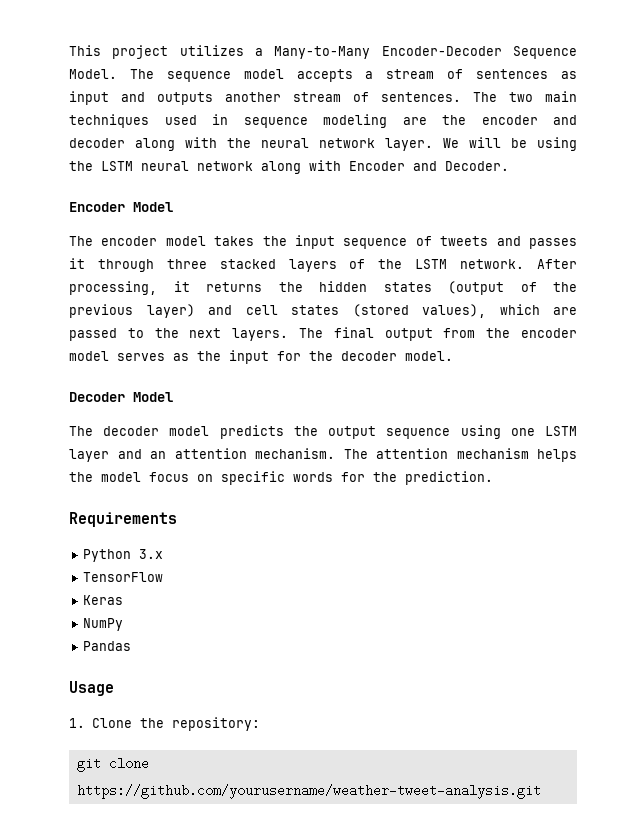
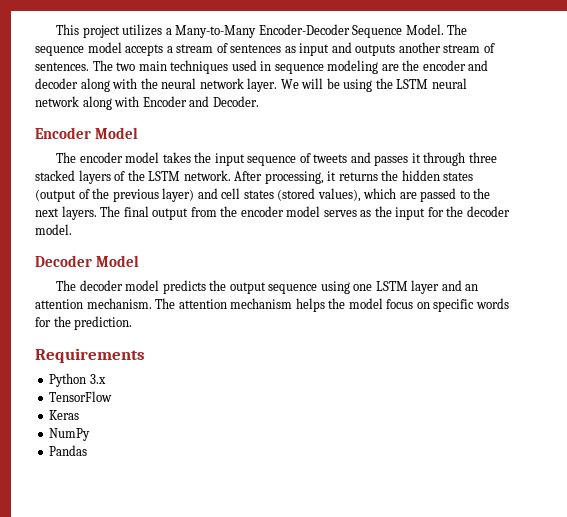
[69,681,114,696] [69,717,260,731] [76,757,149,772] [76,784,541,799] // Usage // 1. Clone the repository: // git clone https://github.com/yourusername/weather-tweet-analysis.git -> (88, 450) none

